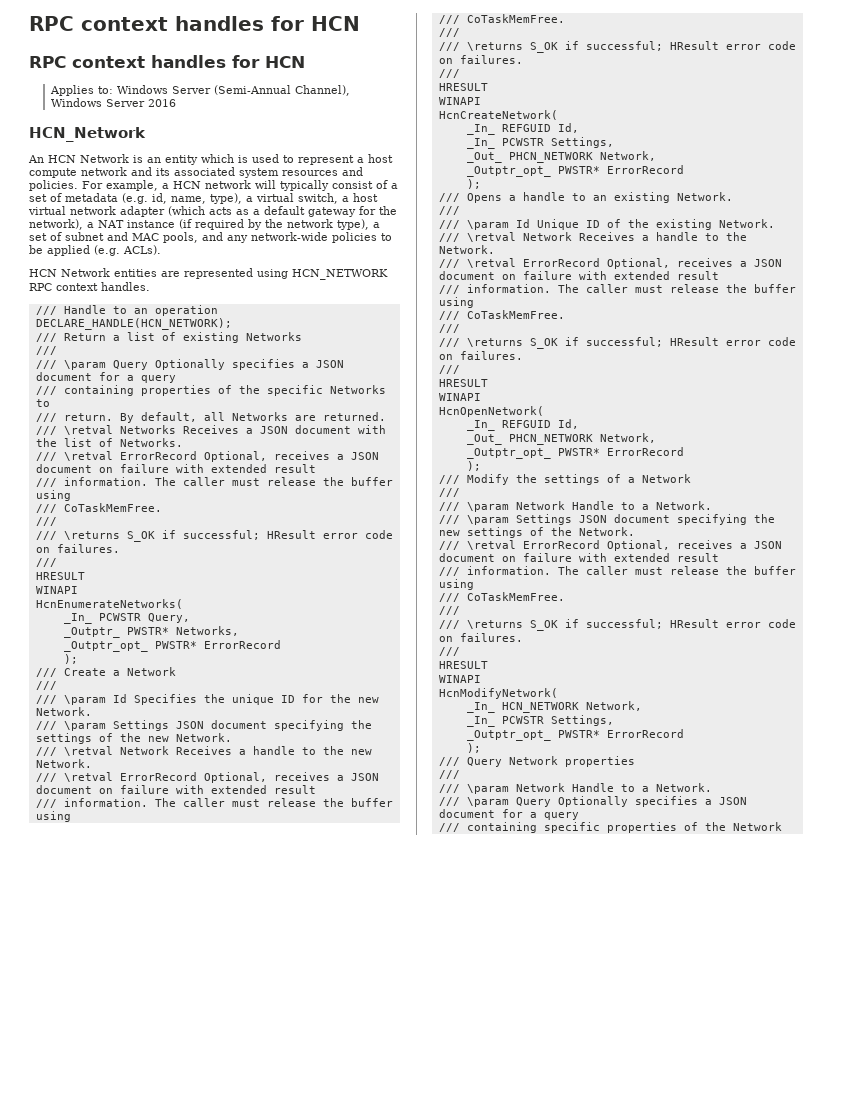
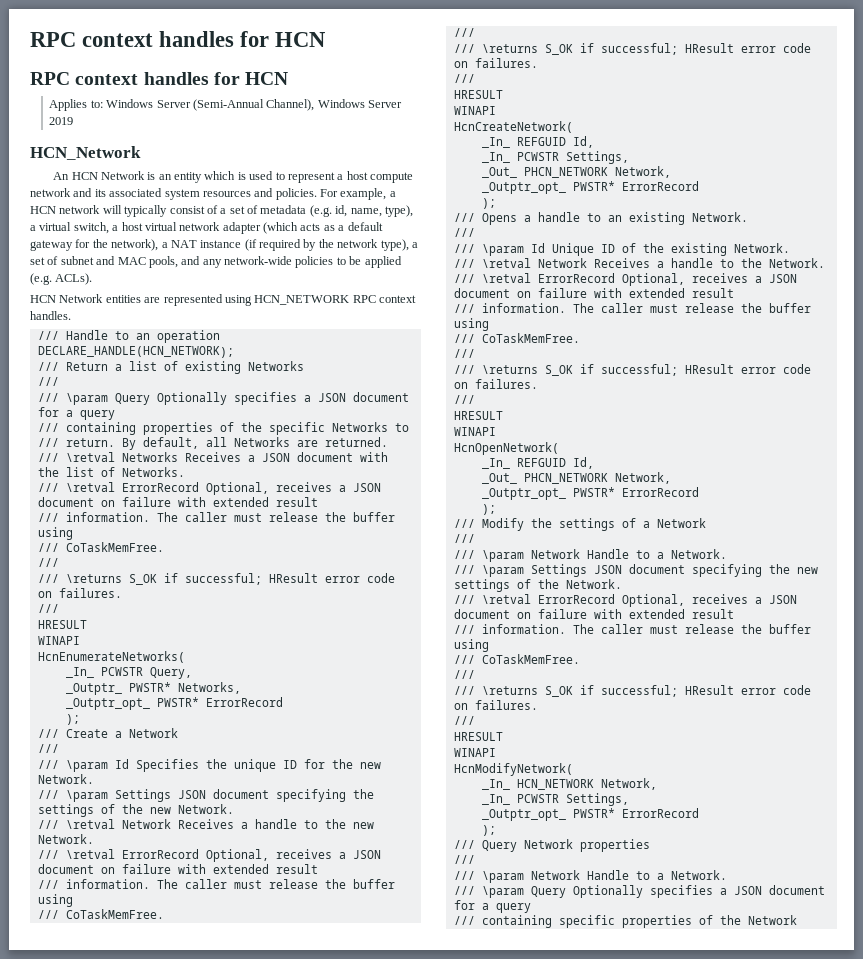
[147,99,176,107] 2016 -> [49,117,74,125] 2019

